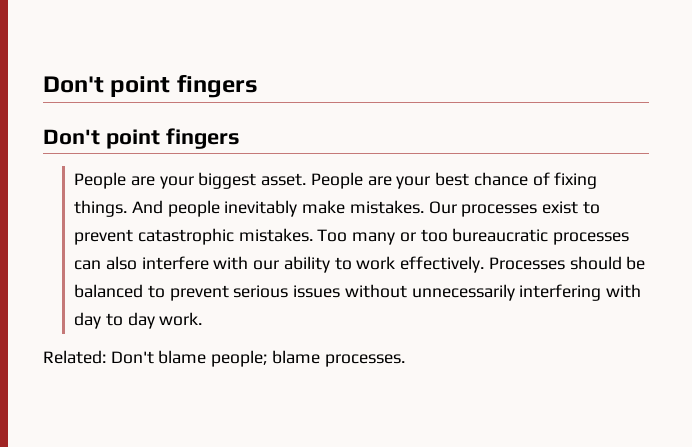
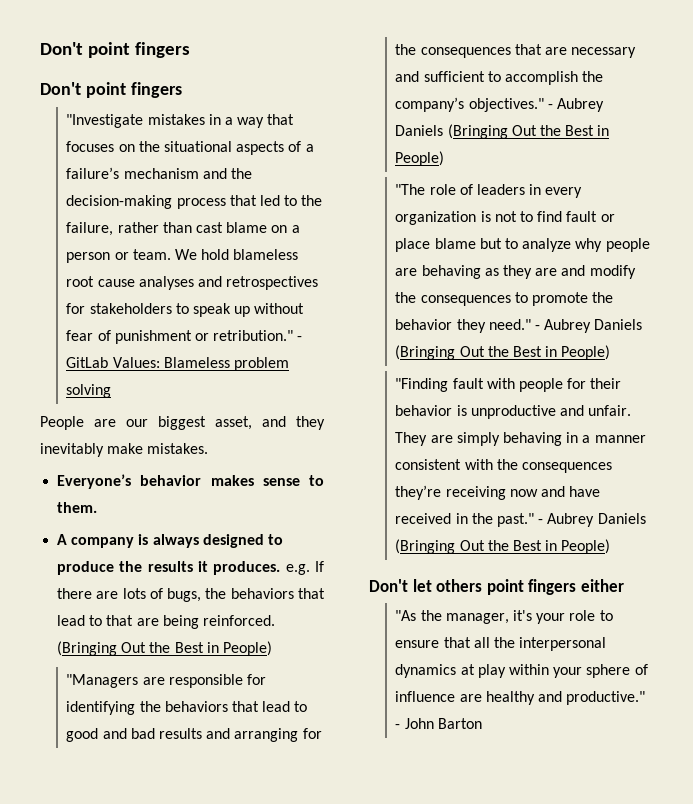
[74,172,598,189] [74,200,600,217] [74,228,630,245] [74,256,646,273] [74,284,642,301] [74,312,203,329] [43,350,405,367] People are your biggest asset. People are your best chance of fixing things. And people inevitably make mistakes. Our processes exist to prevent catastrophic mistakes. Too many or too bureaucratic processes can also interfere with our ability to work effectively. Processes should be balanced to prevent serious issues without unnecessarily interfering with day to day work. // Related: Don't blame people; blame processes. -> [66,114,295,128] [66,141,314,155] [66,167,252,179] [66,195,323,209] [66,222,300,236] [66,249,299,263] [66,276,319,290] [66,303,305,317] [66,330,303,344] [66,357,289,371] [66,384,112,398] [40,416,325,430] [40,443,209,457] [57,474,324,489] [57,502,98,513] [57,534,283,548] [57,561,324,575] [57,588,325,602] [57,615,275,629] [57,641,272,656] [66,674,266,688] [66,701,308,715] [66,728,322,742] [395,44,637,58] [395,71,604,85] [395,97,604,112] [395,124,610,139] [395,151,445,166] [395,184,583,198] [395,211,615,225] [395,238,650,252] [395,265,636,279] [395,292,614,306] [395,319,643,333] [395,345,611,360] [395,378,622,392] [395,405,632,419] [395,432,646,446] [395,459,612,473] [395,485,601,500] [395,513,646,527] [395,539,611,554] [369,579,624,595] [395,610,613,624] [395,637,607,651] [395,664,648,678] [395,691,646,705] [395,718,482,729] "Investigate mistakes in a way that focuses on the situational aspects of a failure’s mechanism and the decision-making process that led to the failure, rather than cast blame on a person or team. We hold blameless root cause analyses and retrospectives for stakeholders to speak up without fear of punishment or retribution." - GitLab Values: Blameless problem solving // People are our biggest asset, and they inevitably make mistakes. // Everyone’s behavior makes sense to them. // A company is always designed to produce the results it produces. e.g. If there are lots of bugs, the behaviors that lead to that are being reinforced. (Bringing Out the Best in People) // "Managers are responsible for identifying the behaviors that lead to good and bad results and arranging for the consequences that are necessary and sufficient to accomplish the company’s objectives." - Aubrey Daniels (Bringing Out the Best in People) // "The role of leaders in every organization is not to find fault or place blame but to analyze why people are behaving as they are and modify the consequences to promote the behavior they need." - Aubrey Daniels (Bringing Out the Best in People) // "Finding fault with people for their behavior is unproductive and unfair. They are simply behaving in a manner consistent with the consequences they’re receiving now and have received in the past." - Aubrey Daniels (Bringing Out the Best in People) // Don't let others point fingers either // "As the manager, it's your role to ensure that all the interpersonal dynamics at play within your sphere of influence are healthy and productive." - John Barton

